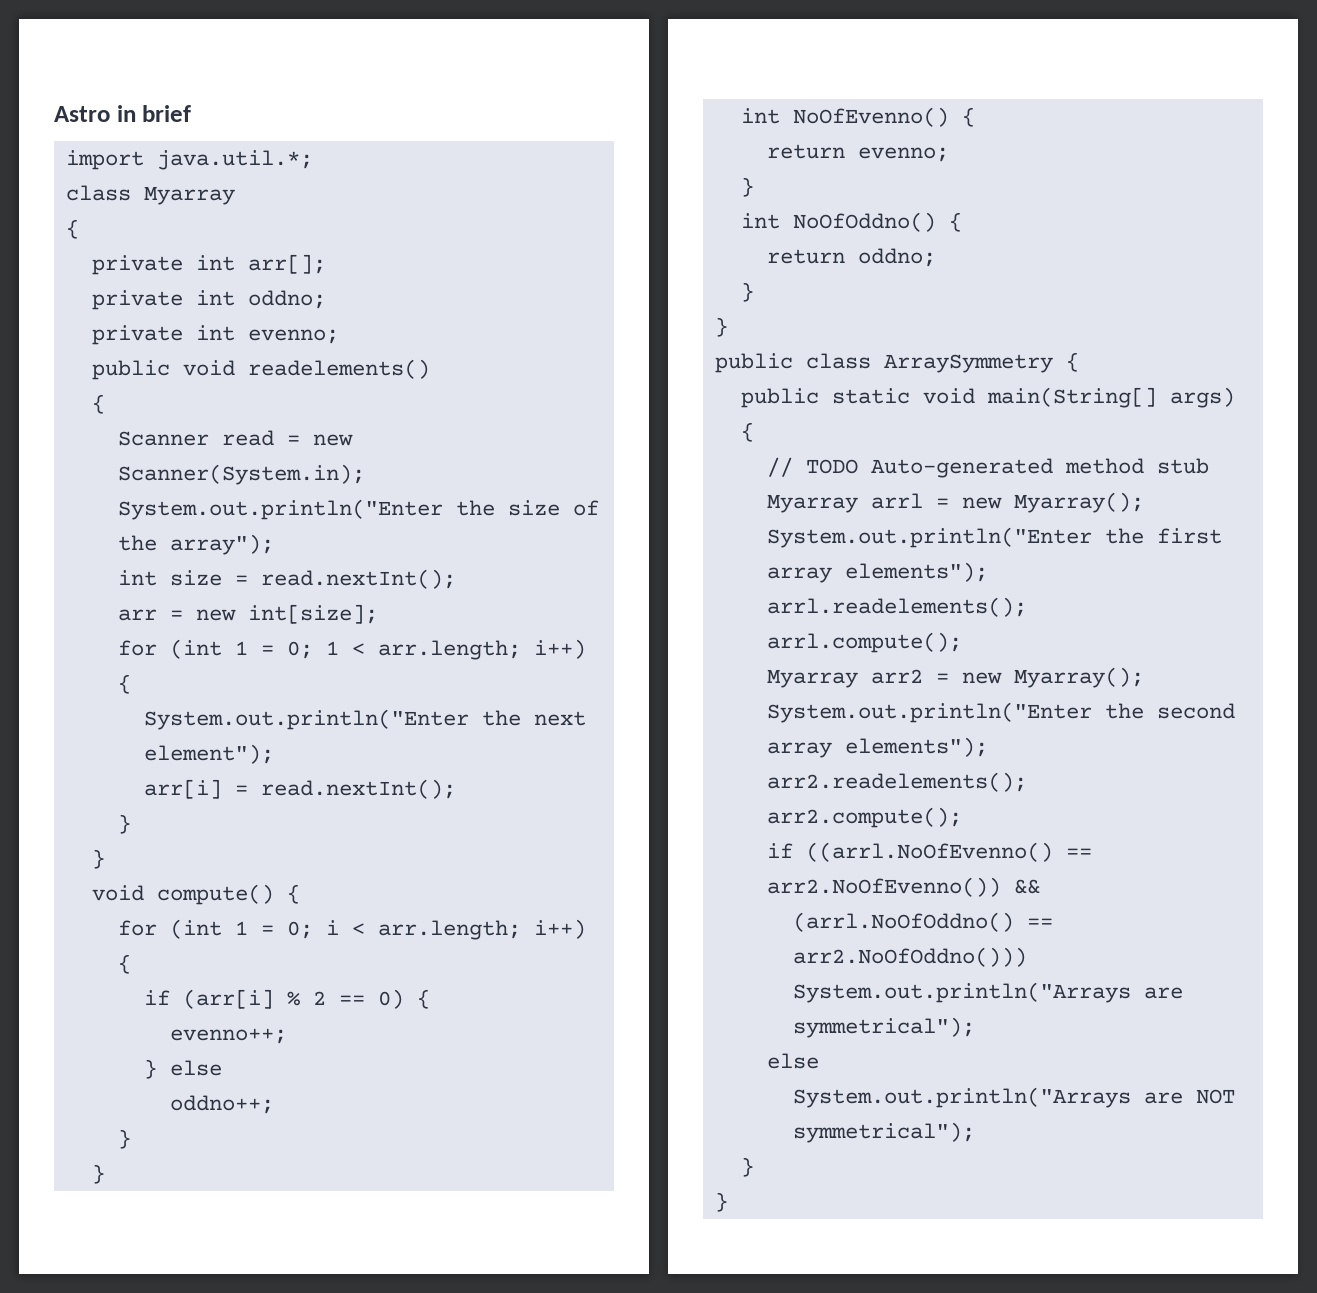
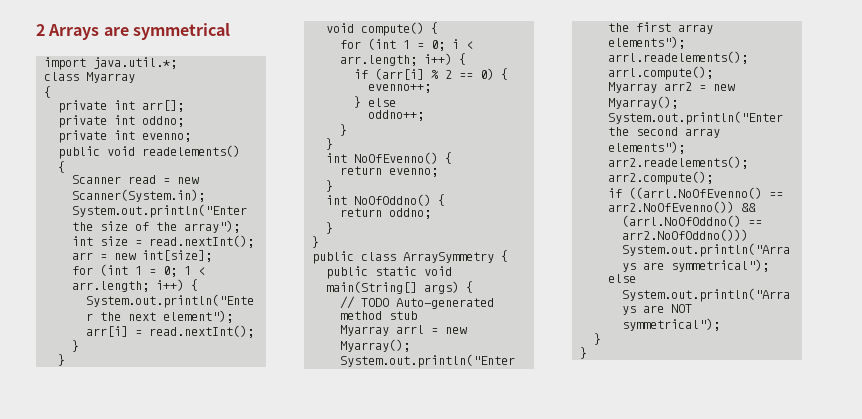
[54,105,192,122] Astro in brief -> [36,23,230,40] 2 Arrays are symmetrical

